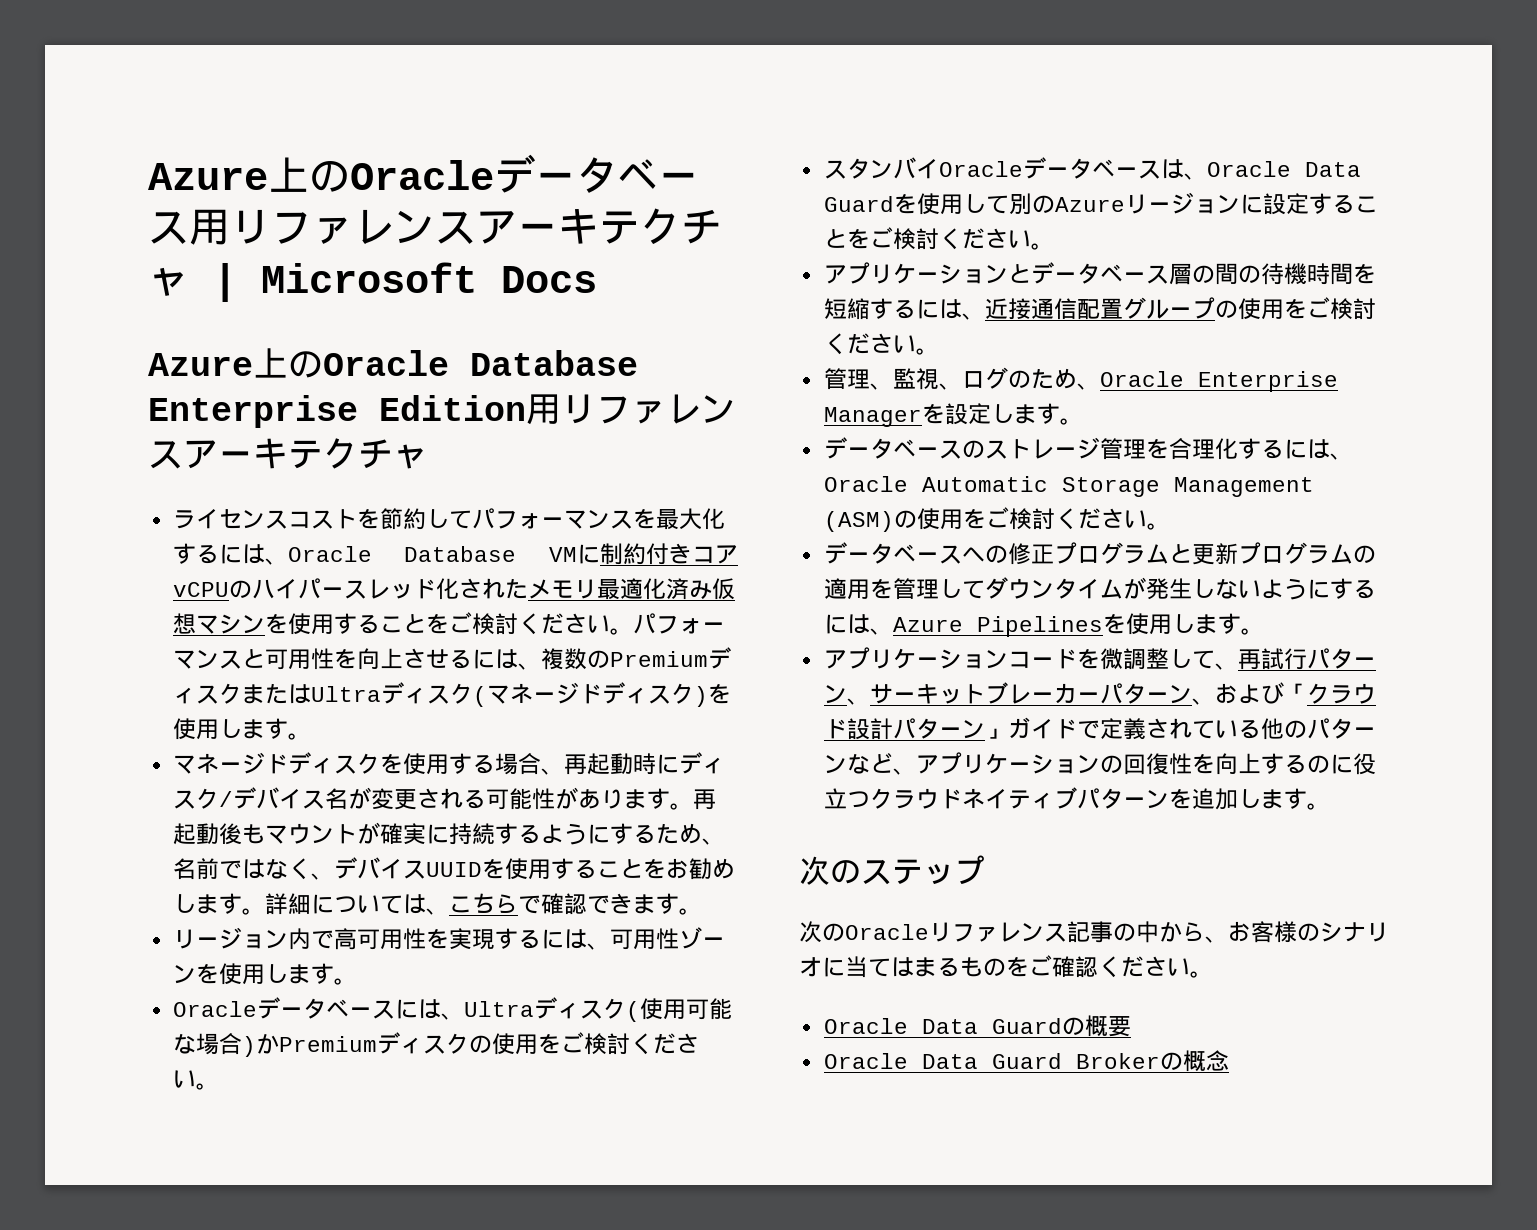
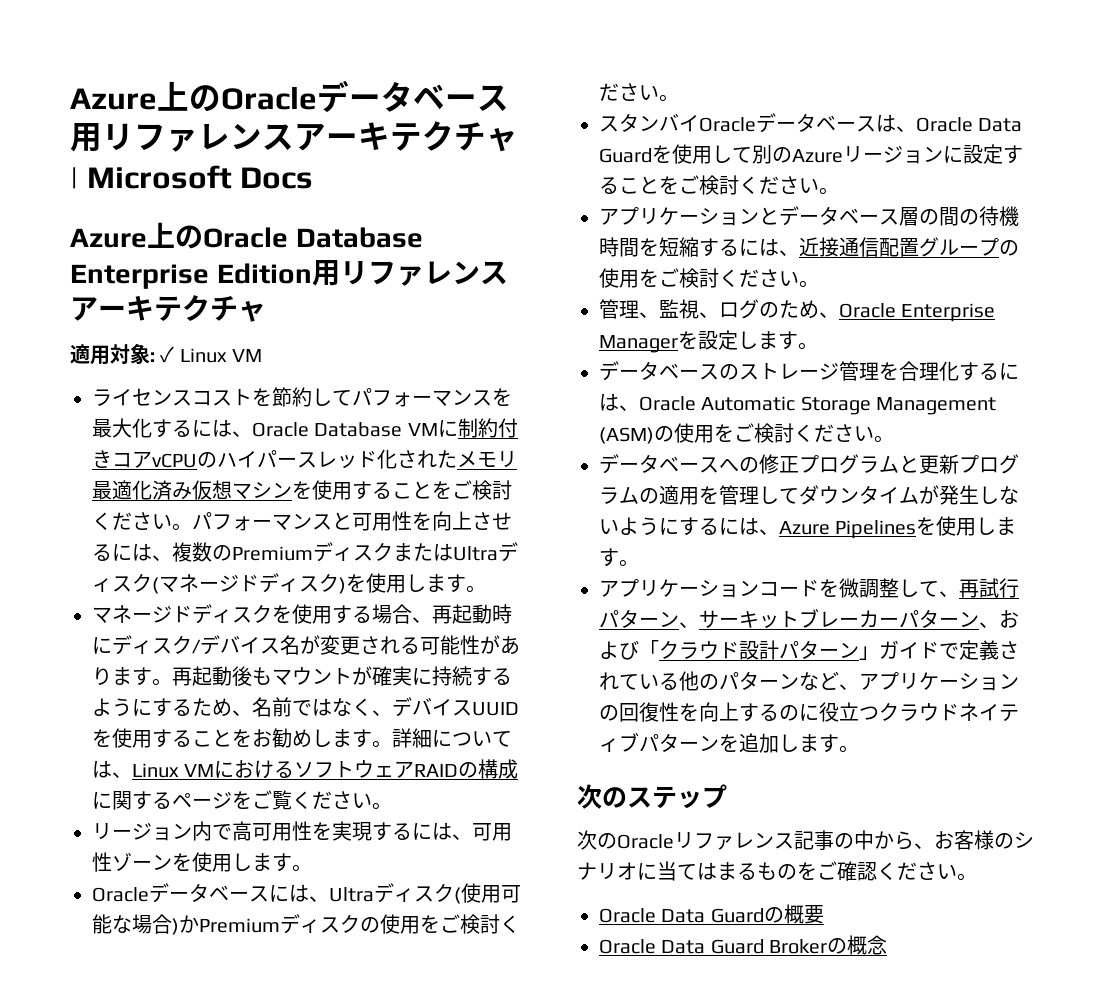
(428, 456) none -> [70,343,263,365] // 適用対象: ✓ Linux VM
[448,893,679,915] こちらで確認できます -> [132,759,519,779] [92,790,372,810] Linux VMにおけるソフトウェアRAIDの構成に関するページをご覧ください

